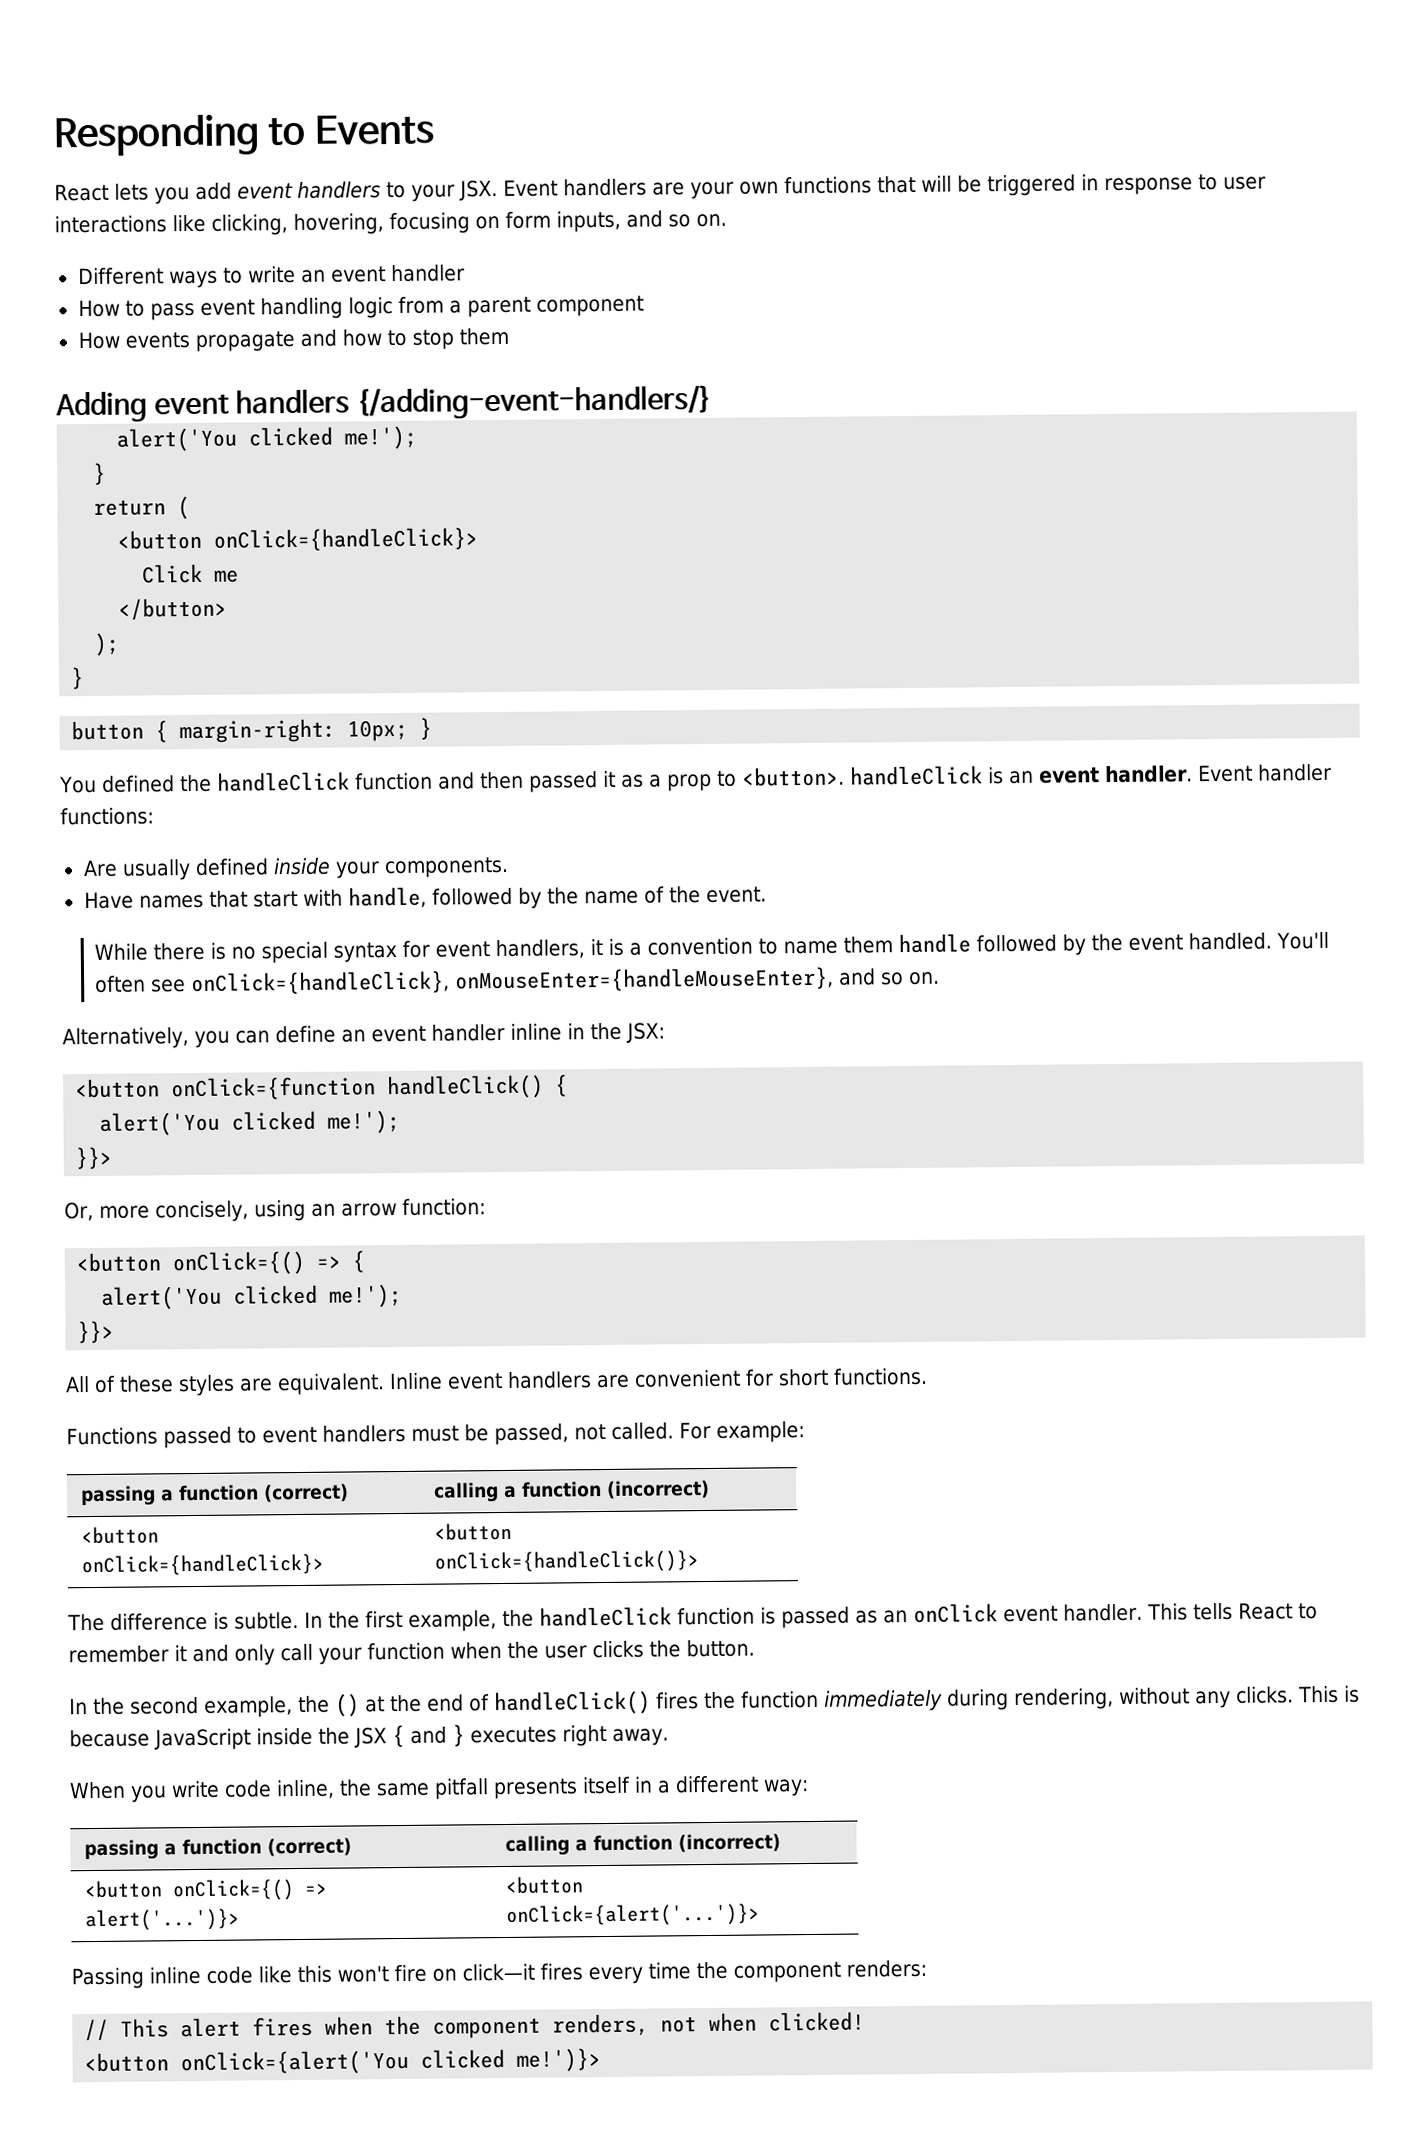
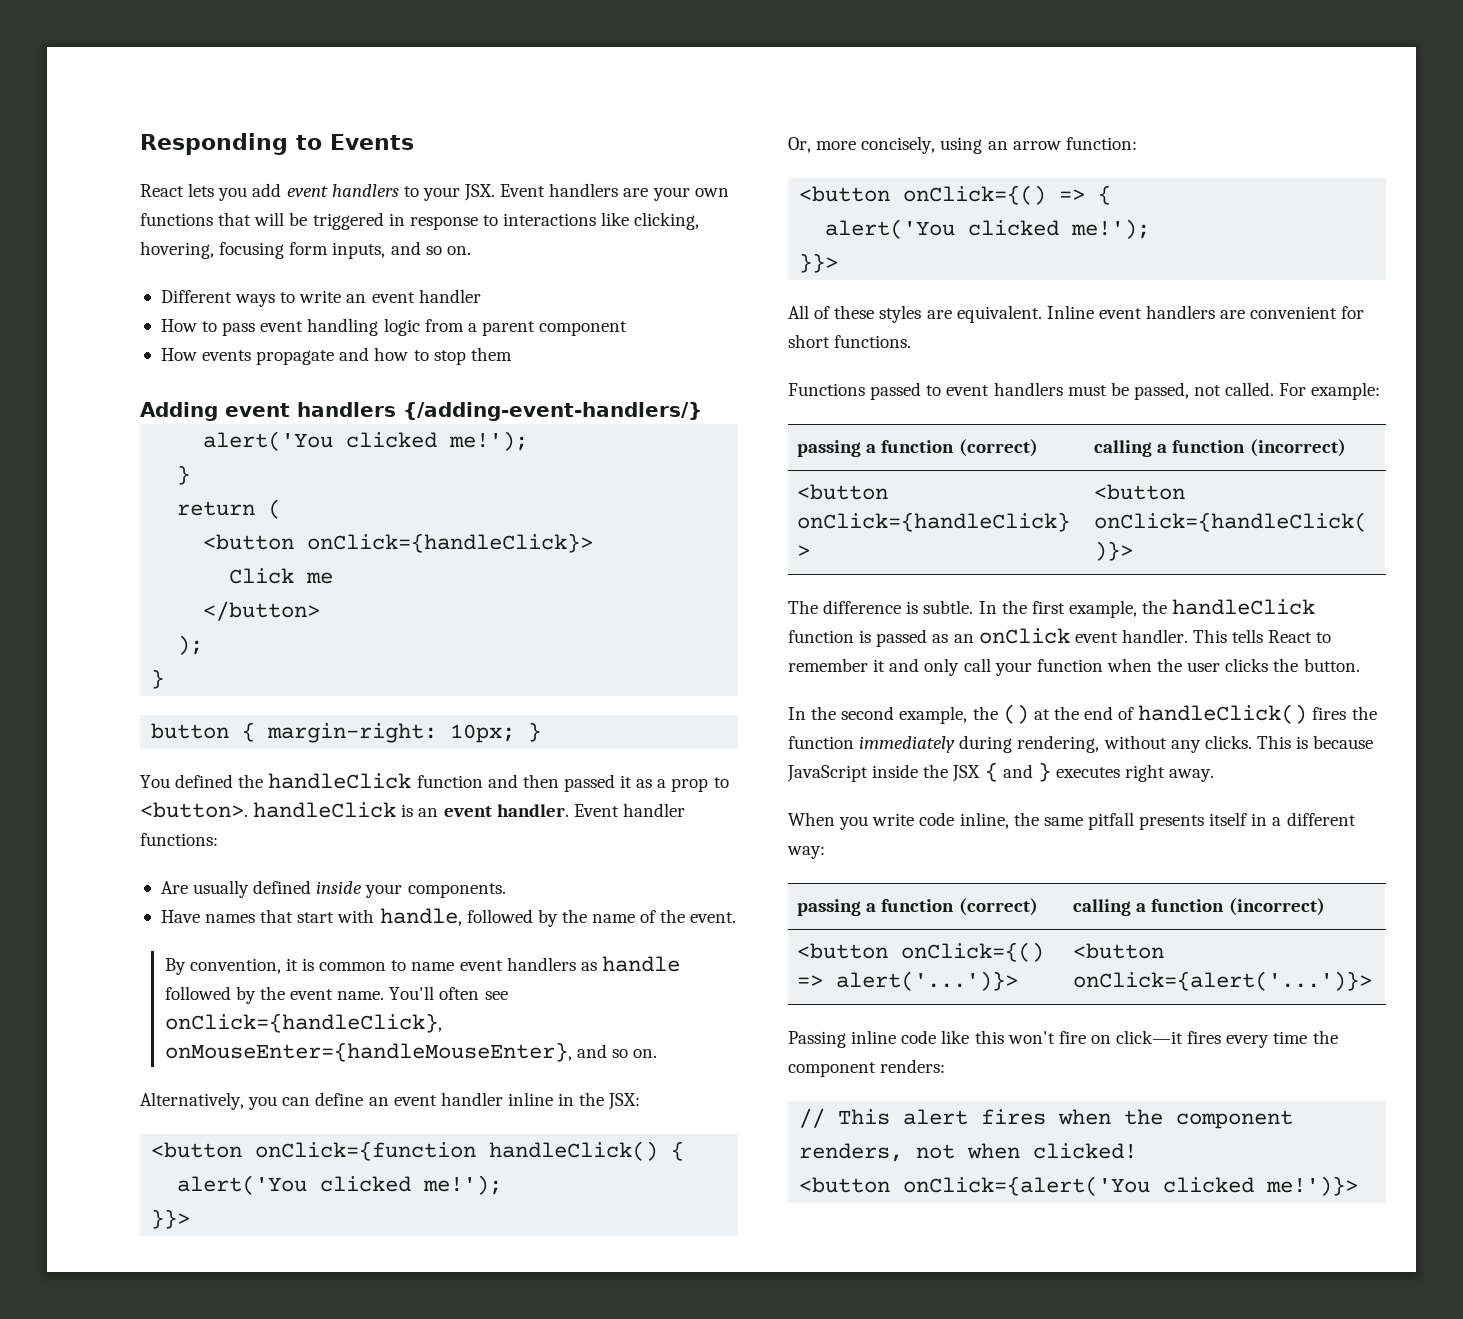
[1222,176,1266,190] user -> (498, 220) none
[474,215,500,230] on -> (285, 250) none
[94,936,894,964] While there is no special syntax for event handlers, it is a convention to name them -> [164,957,597,975] By convention, it is common to name event handlers as
[1188,932,1273,951] handled. -> [337,991,385,1000] name.

